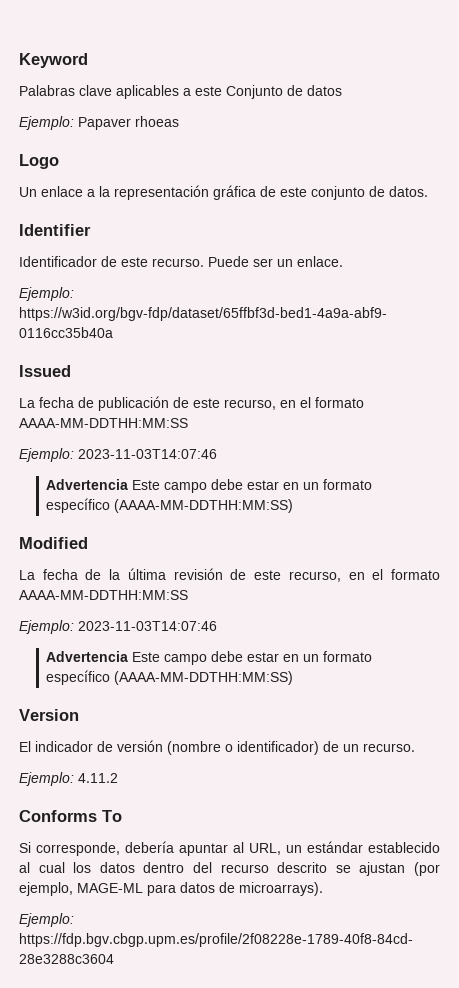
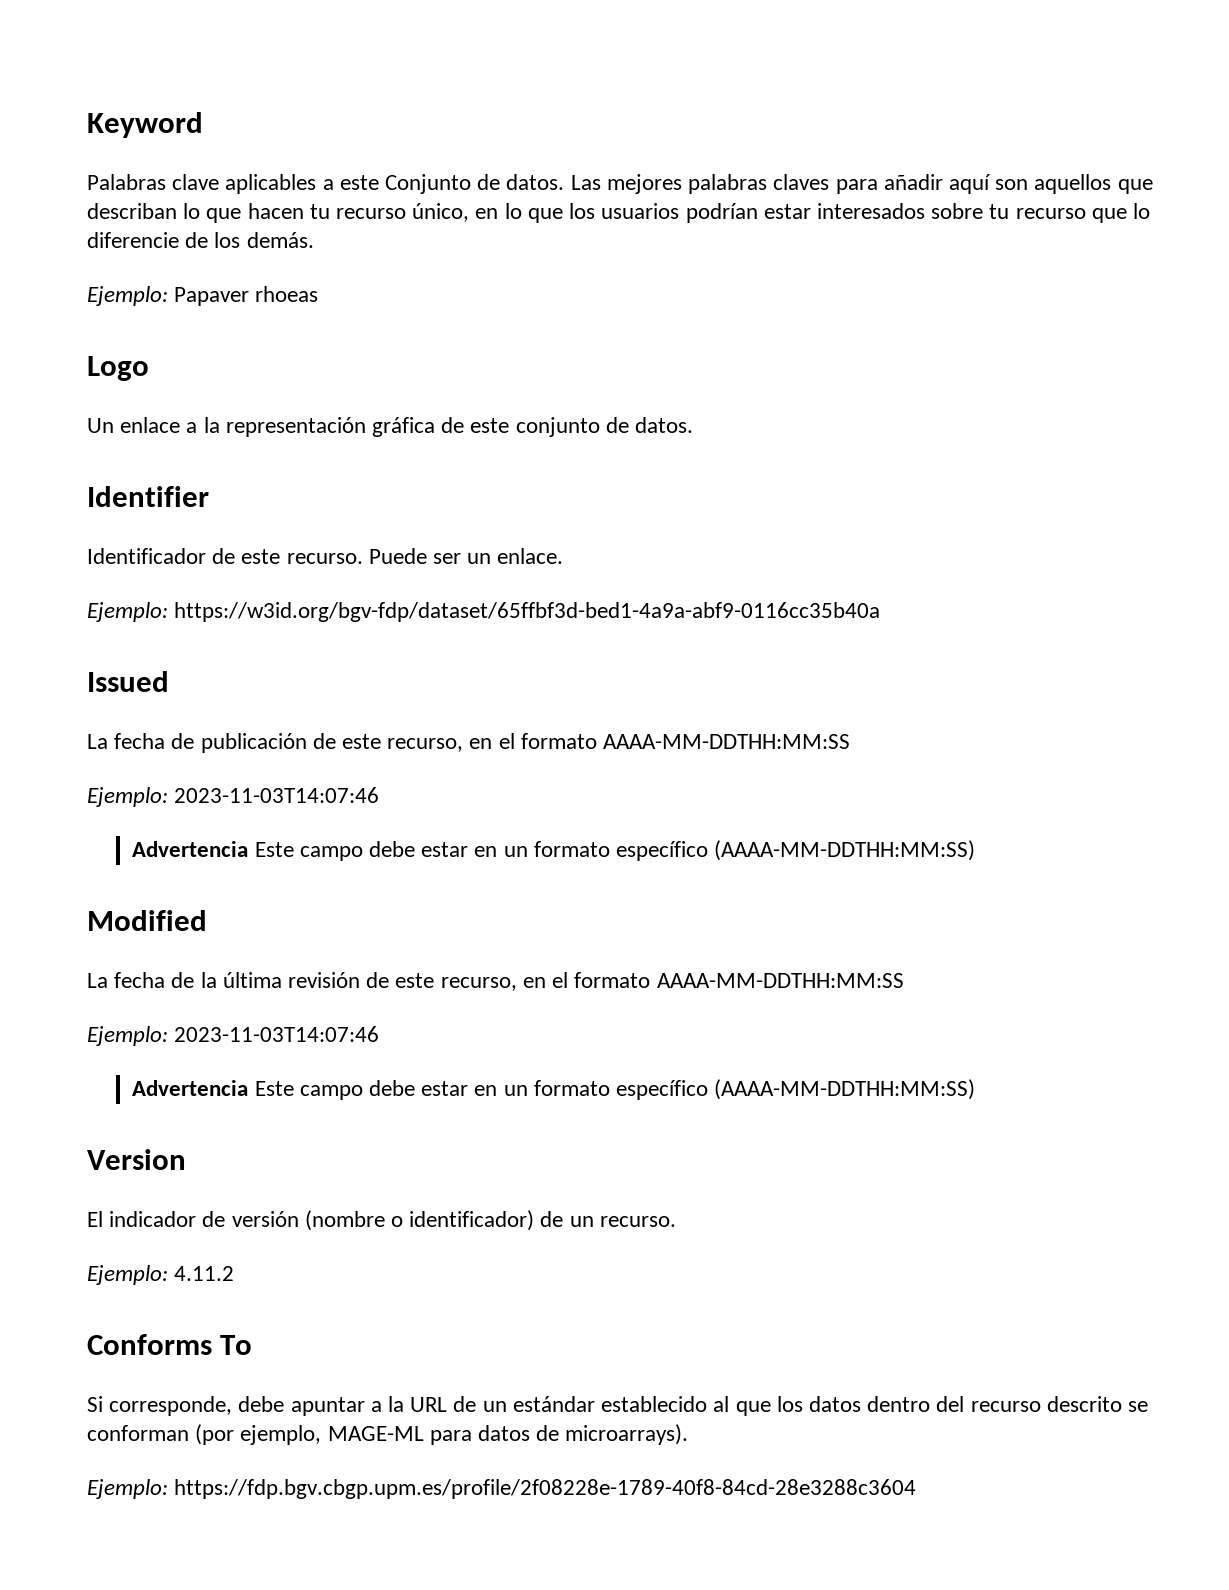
[307,85,342,96] datos -> [506,174,1153,194] [87,203,1150,223] [87,232,314,248] datos. Las mejores palabras claves para añadir aquí son aquellos que describan lo que hacen tu recurso único, en lo que los usuarios podrían estar interesados sobre tu recurso que lo diferencie de los demás.
[125,841,281,856] debería apuntar al URL, -> [238,1396,477,1416] debe apuntar a la URL de
[38,862,65,873] cual -> [735,1401,771,1416] que
[359,862,406,876] ajustan -> [87,1425,189,1441] conforman

